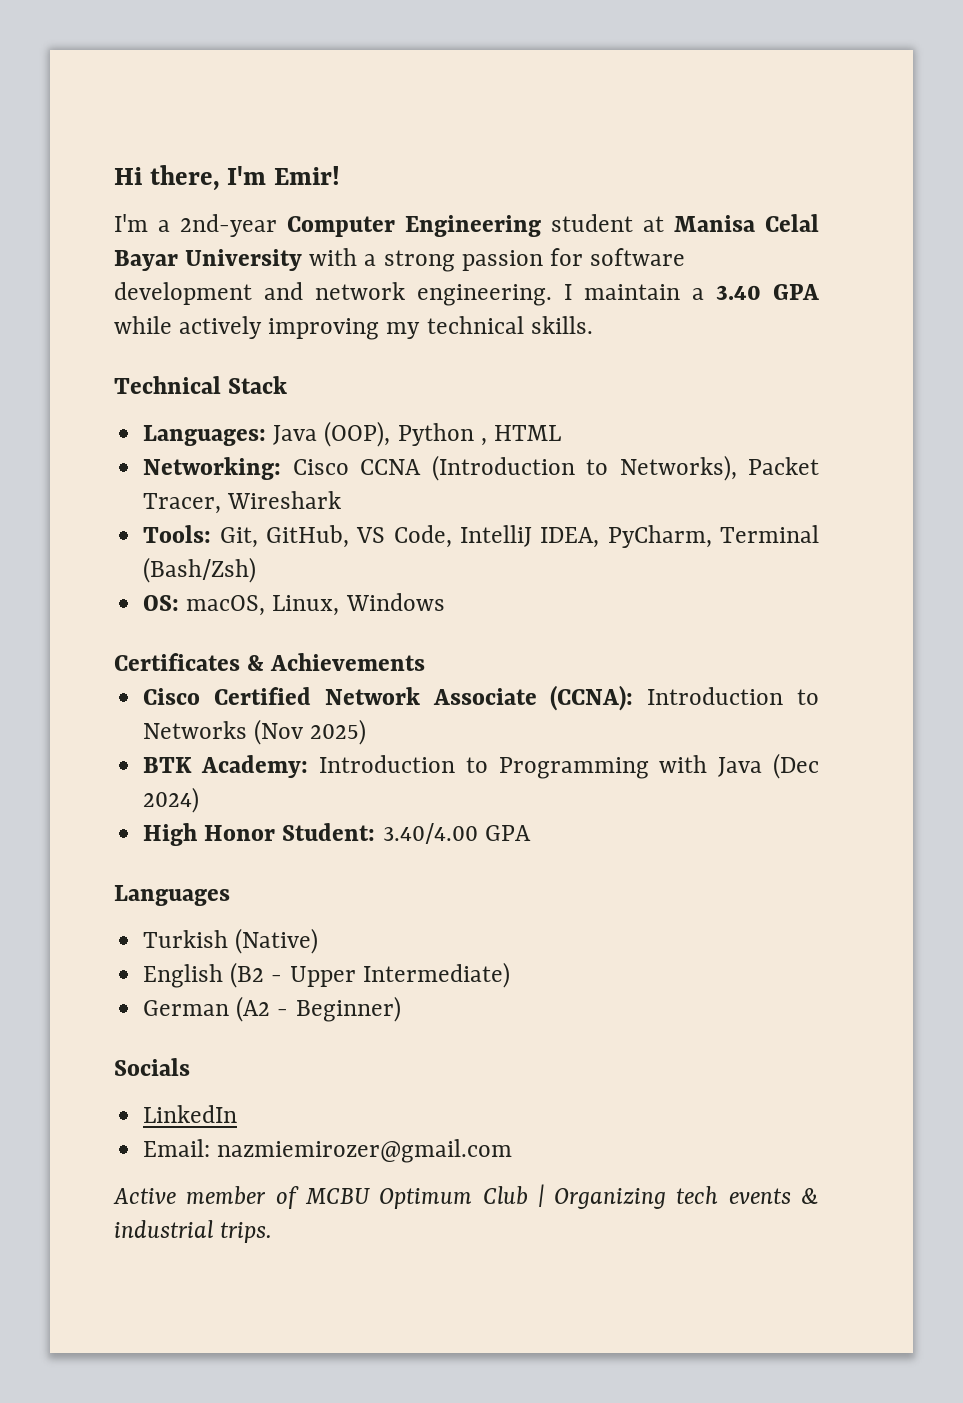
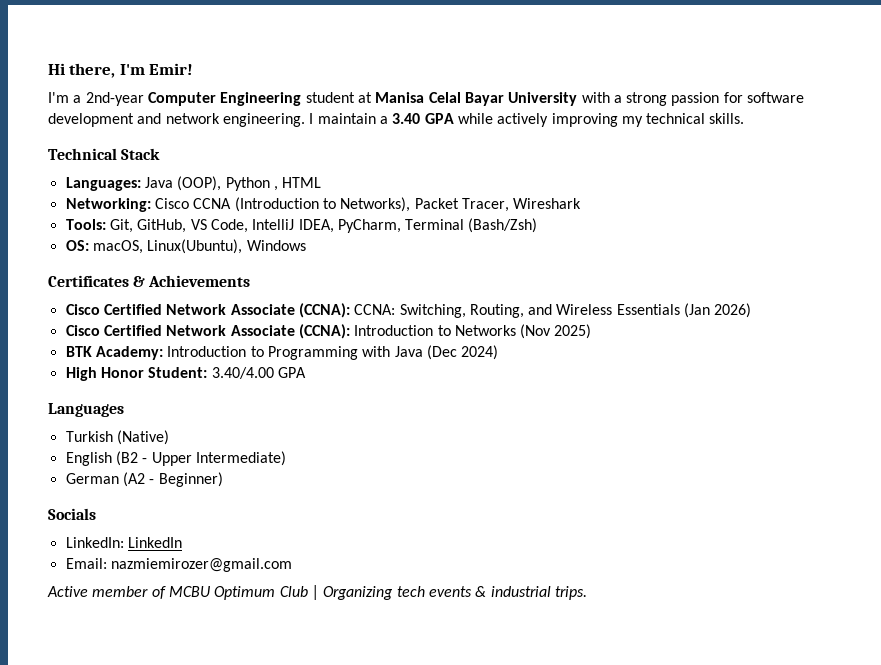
[272,595,340,616] Linux, -> [147,239,243,254] Linux(Ubuntu),
(426, 662) none -> [65,303,752,318] // Cisco Certified Network Associate (CCNA): CCNA: Switching, Routing, and Wireless Essentials (Jan 2026)
(190, 1067) none -> [65,537,124,548] LinkedIn:

